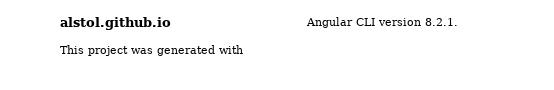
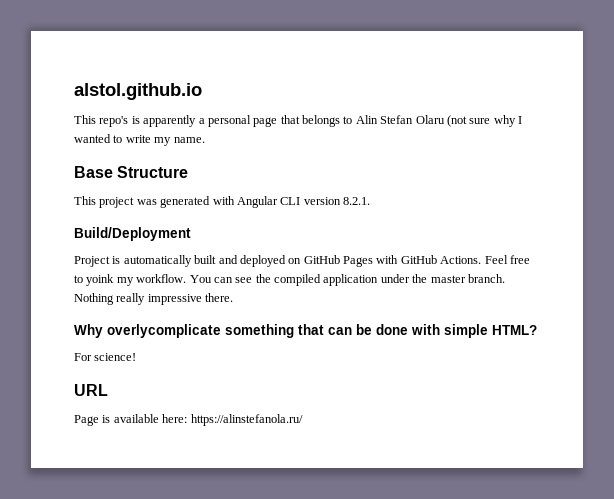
(171, 23) none -> [74,115,522,127] [74,134,205,146] [74,166,189,178] // This repo's is apparently a personal page that belongs to Alin Stefan Olaru (not sure why I wanted to write my name. // Base Structure
(458, 22) none -> [74,227,191,241] [74,255,530,267] [74,274,505,286] [74,293,234,305] [74,324,537,338] [74,353,137,361] [74,384,108,396] [74,414,303,426] // Build/Deployment // Project is automatically built and deployed on GitHub Pages with GitHub Actions. Feel free to yoink my workflow. You can see the compiled application under the master branch. Nothing really impressive there. // Why overlycomplicate something that can be done with simple HTML? // For science! // URL // Page is available here: https://alinstefanola.ru/

